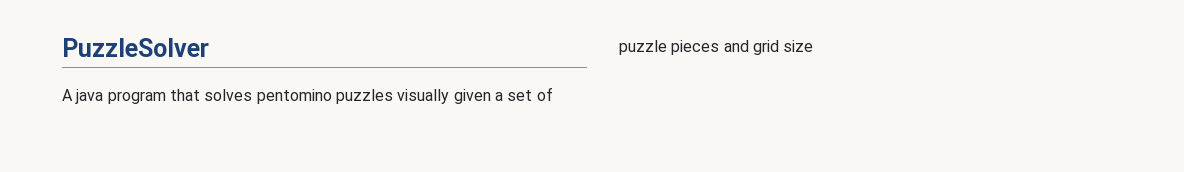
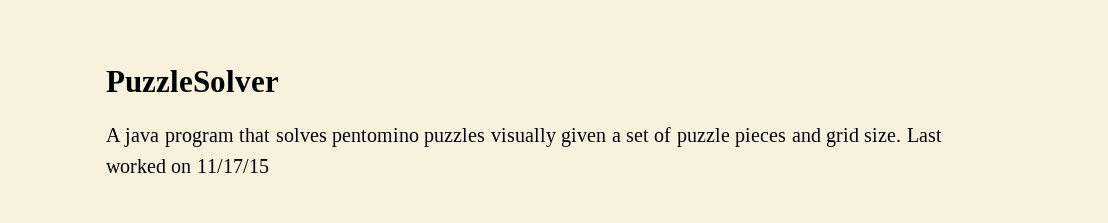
[783,40,814,52] size -> [864,128,942,142] [106,159,269,173] size. Last worked on 11/17/15

